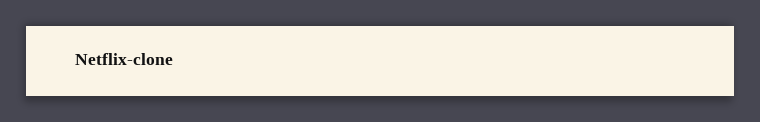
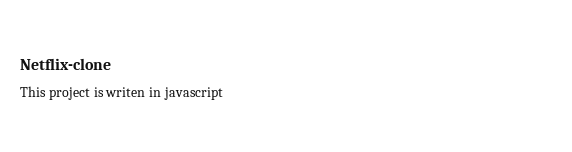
(173, 59) none -> [20,86,223,100] // This project is writen in javascript

